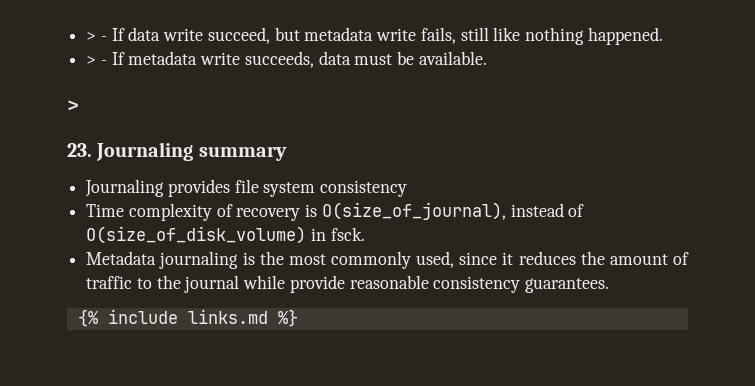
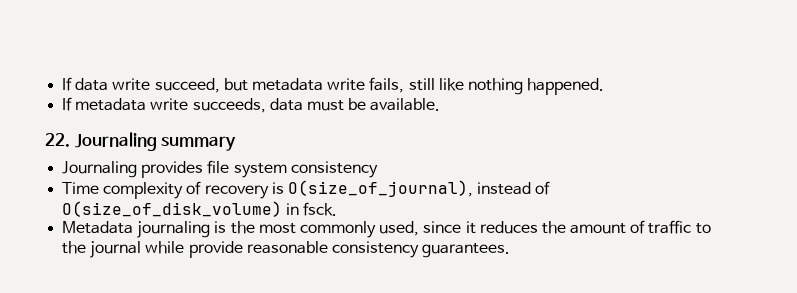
[86,32,107,41] > - -> (62, 84) none
[86,56,107,65] > - -> (605, 86) none
[67,100,79,111] [67,143,92,157] > // 23. -> [45,133,70,147] 22.
[77,309,298,327] // {% include links.md %} -> (511, 250) none

